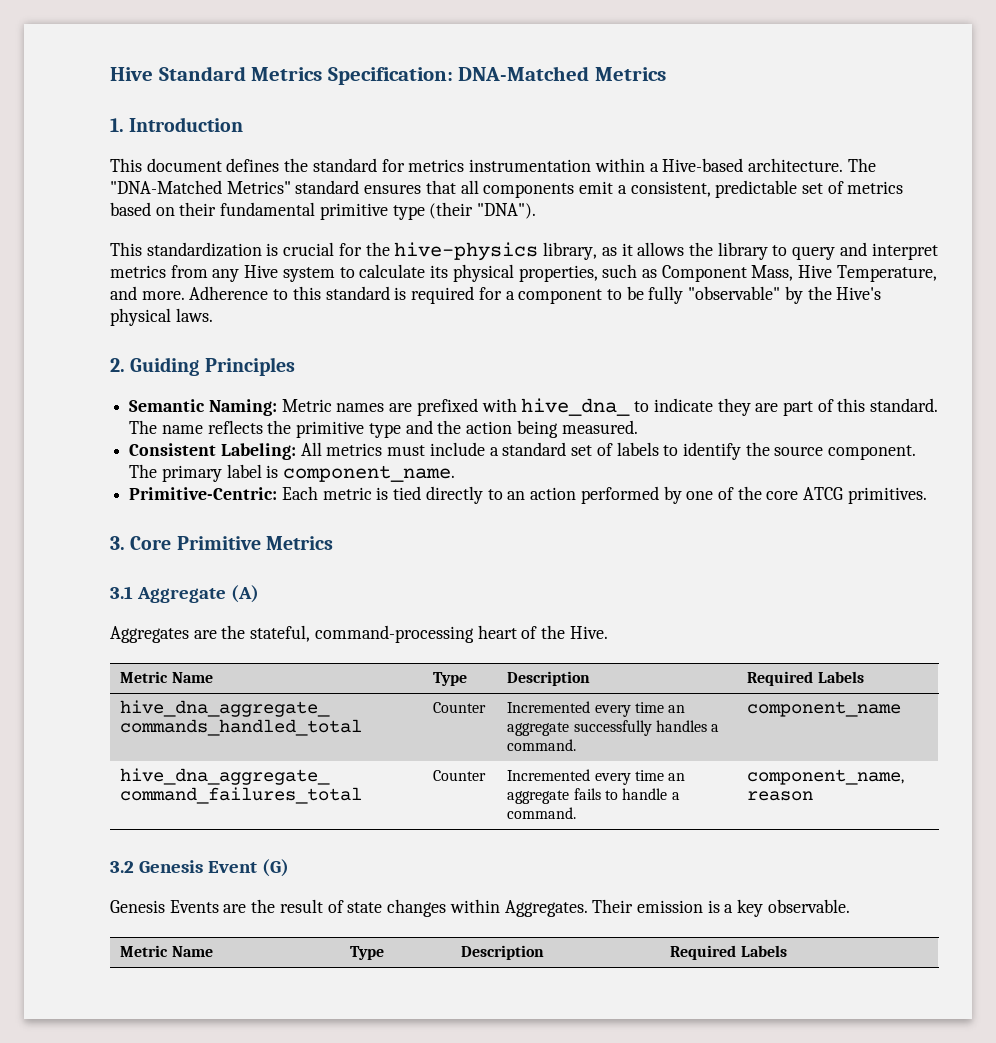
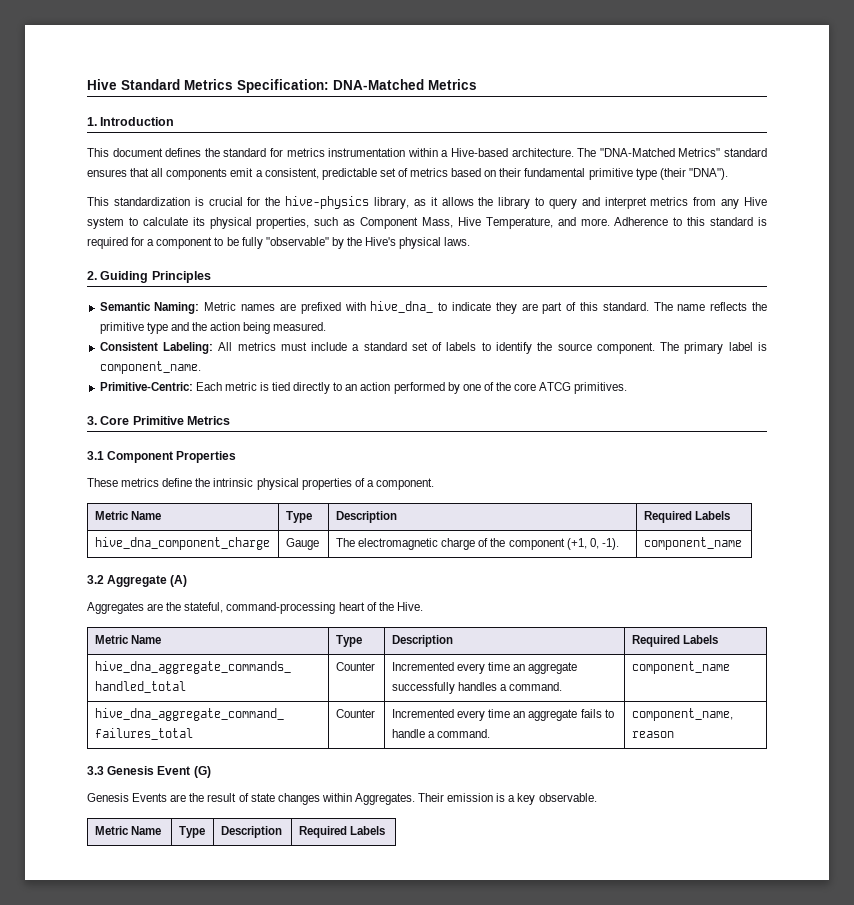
(133, 592) none -> [107,451,237,463] [87,478,434,490] [94,511,162,520] [285,511,312,523] [335,511,397,523] [643,511,731,523] [94,537,270,550] [285,538,319,550] [335,538,619,550] [643,537,742,550] [87,575,104,584] Component Properties // These metrics define the intrinsic physical properties of a component. // Metric Name | Type | Description | Required Labels // hive_dna_component_charge | Gauge | The electromagnetic charge of the component (+1, 0, -1). | component_name // 3.2
[110,861,134,873] 3.2 -> [87,766,104,775] 3.3

